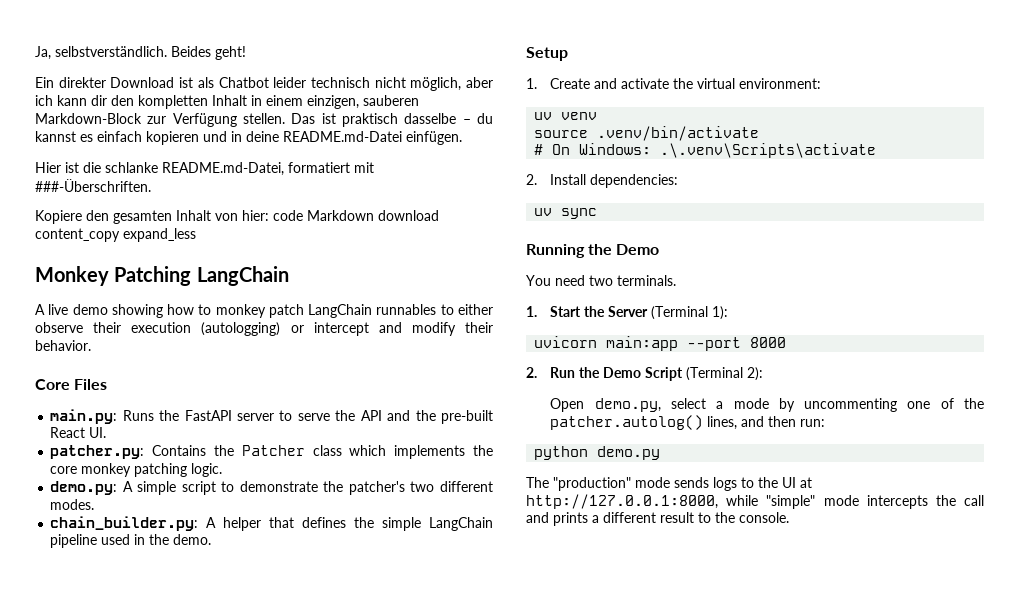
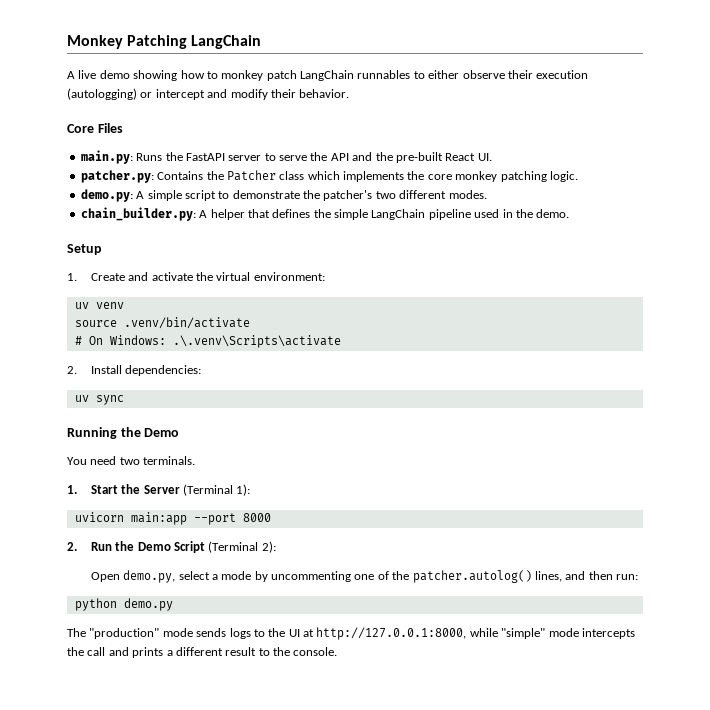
[35,46,246,60] [35,77,493,91] [35,95,419,109] [35,113,493,127] [35,131,462,145] [35,162,374,176] [35,179,151,192] [35,210,439,224] [35,228,196,242] Ja, selbstverständlich. Beides geht! // Ein direkter Download ist als Chatbot leider technisch nicht möglich, aber ich kann dir den kompletten Inhalt in einem einzigen, sauberen Markdown-Block zur Verfügung stellen. Das ist praktisch dasselbe – du kannst es einfach kopieren und in deine README.md-Datei einfügen. // Hier ist die schlanke README.md-Datei, formatiert mit ###-Überschriften. // Kopiere den gesamten Inhalt von hier: code Markdown download content_copy expand_less // -> (67, 42) none

